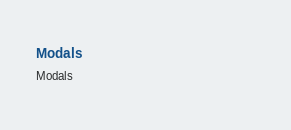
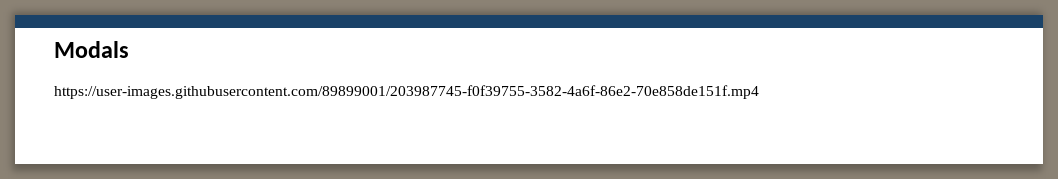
[36,71,73,80] Modals -> [54,85,759,99] https://user-images.githubusercontent.com/89899001/203987745-f0f39755-3582-4a6f-86e2-70e858de151f.mp4

